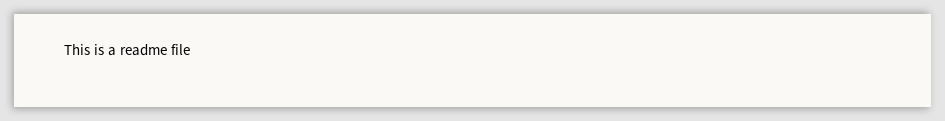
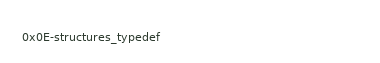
[64,44,191,56] This is a readme file -> [22,32,161,44] 0x0E-structures_typedef

